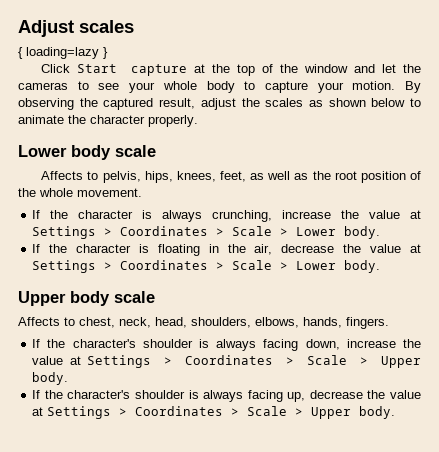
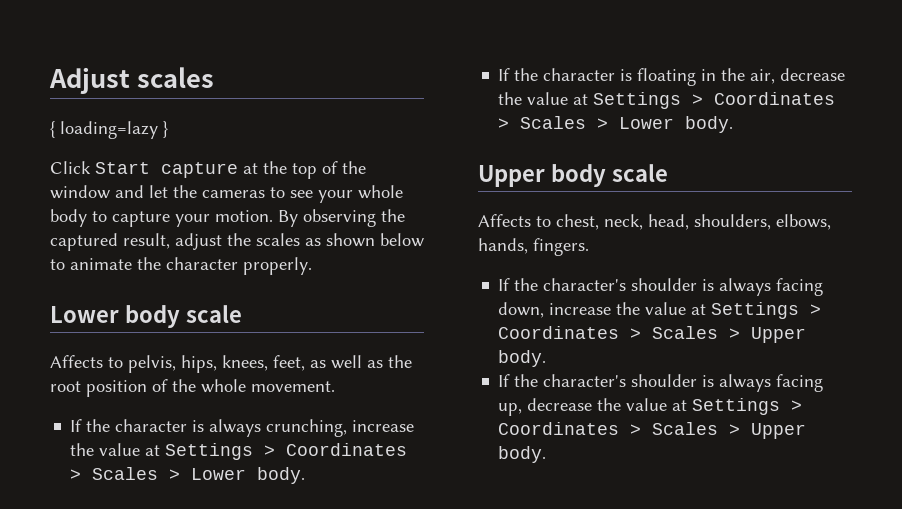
[232,226,273,236] Scale -> [92,467,159,480] Scales
[232,260,273,270] Scale -> [520,116,587,129] Scales
[307,355,348,365] Scale -> [652,326,719,339] Scales
[247,406,288,416] Scale -> [652,422,719,435] Scales

